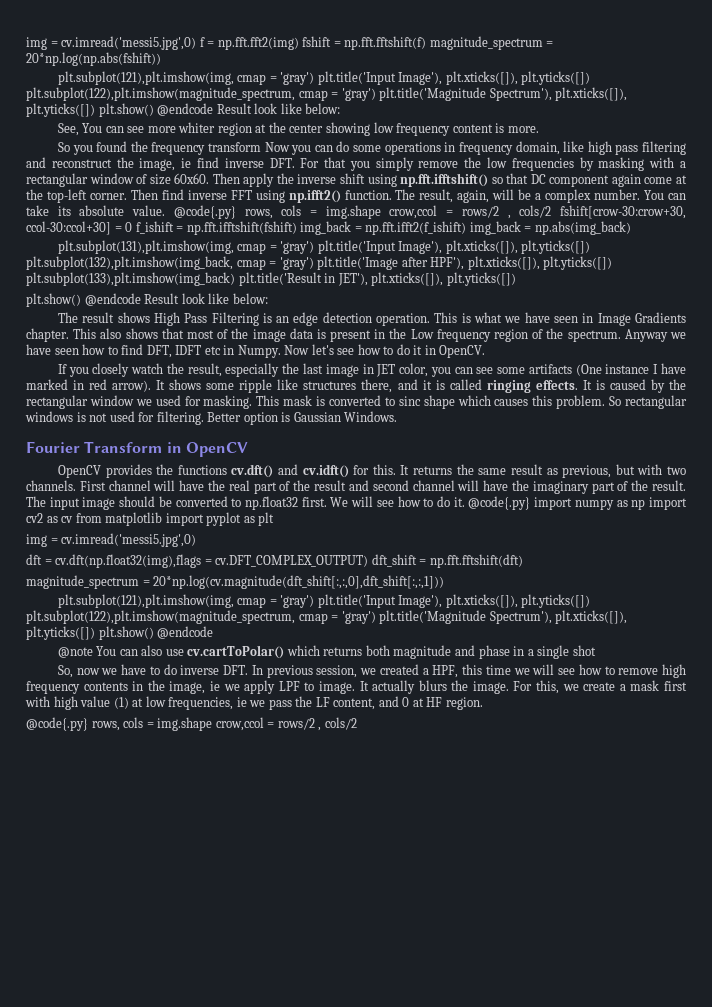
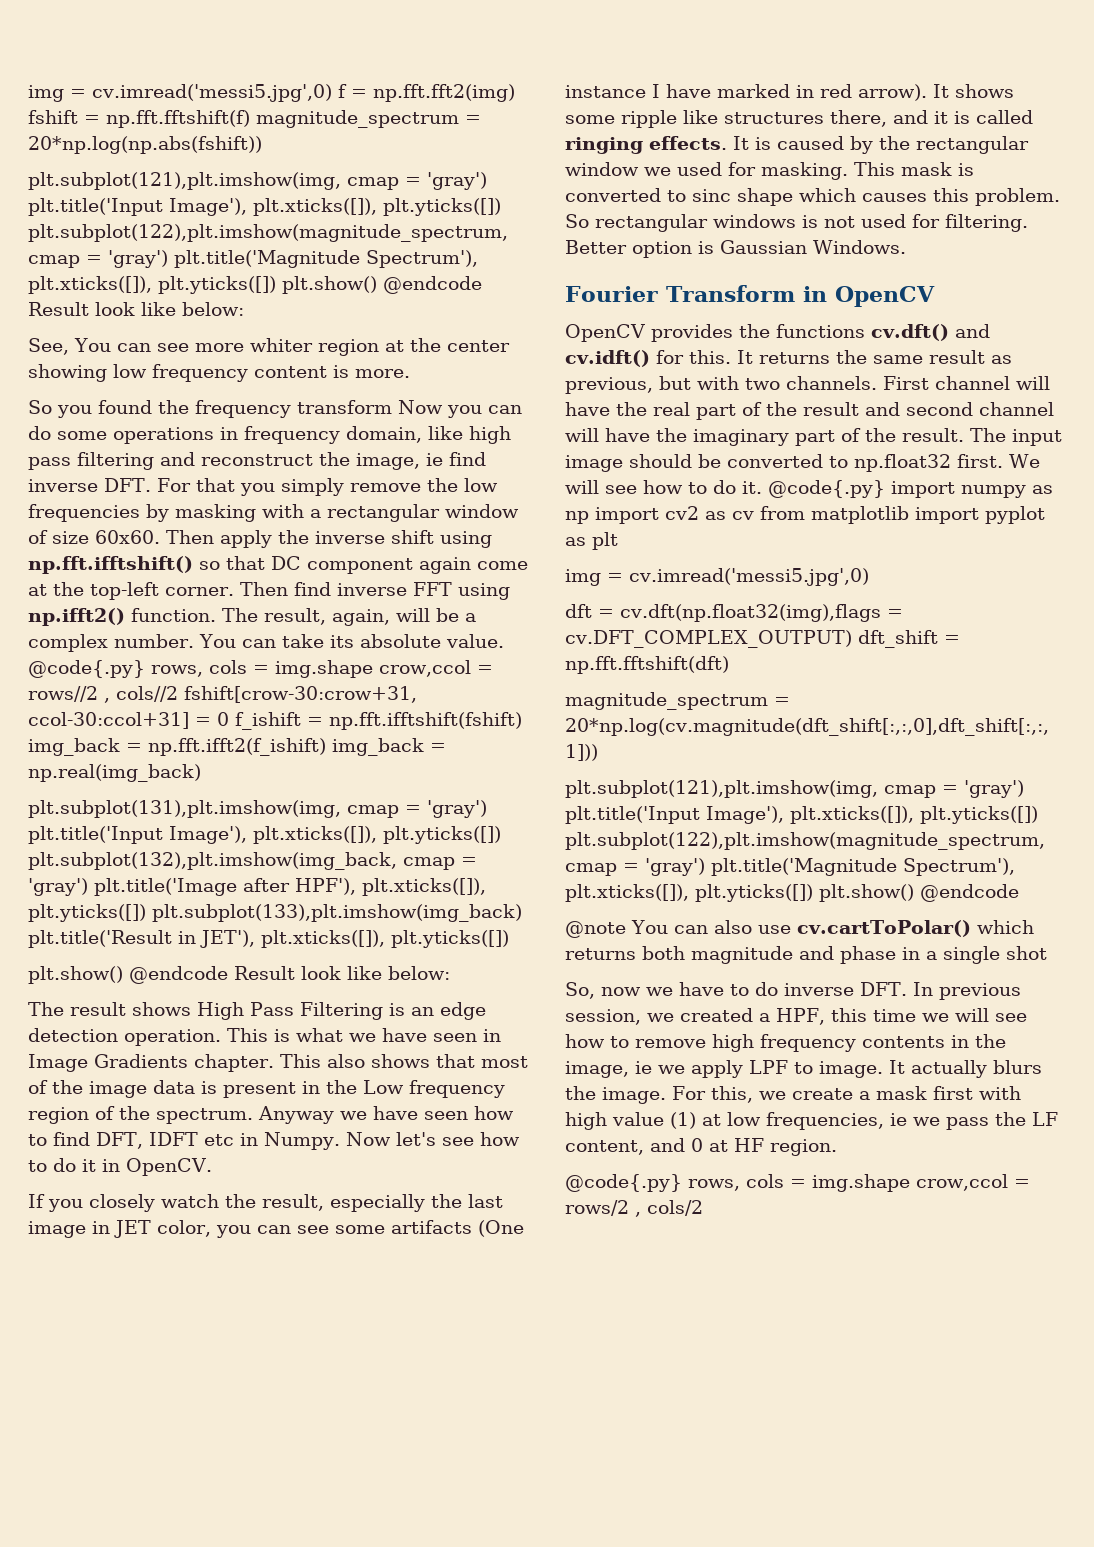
[461,205,687,219] [26,221,111,235] rows/2 , cols/2 fshift[crow-30:crow+30, ccol-30:ccol+30] -> [28,686,417,703] [28,712,189,729] rows//2 , cols//2 fshift[crow-30:crow+31, ccol-30:ccol+31]
[534,221,631,235] np.abs(img_back) -> [28,764,201,782] np.real(img_back)

